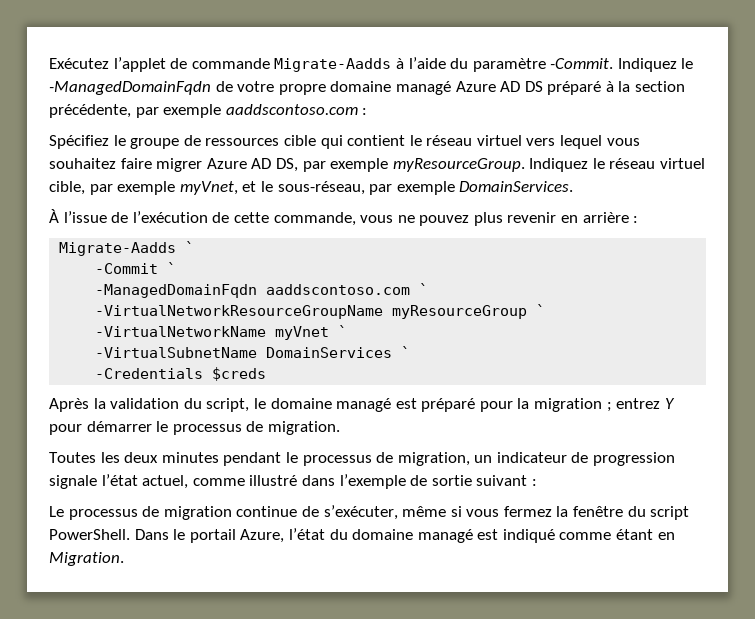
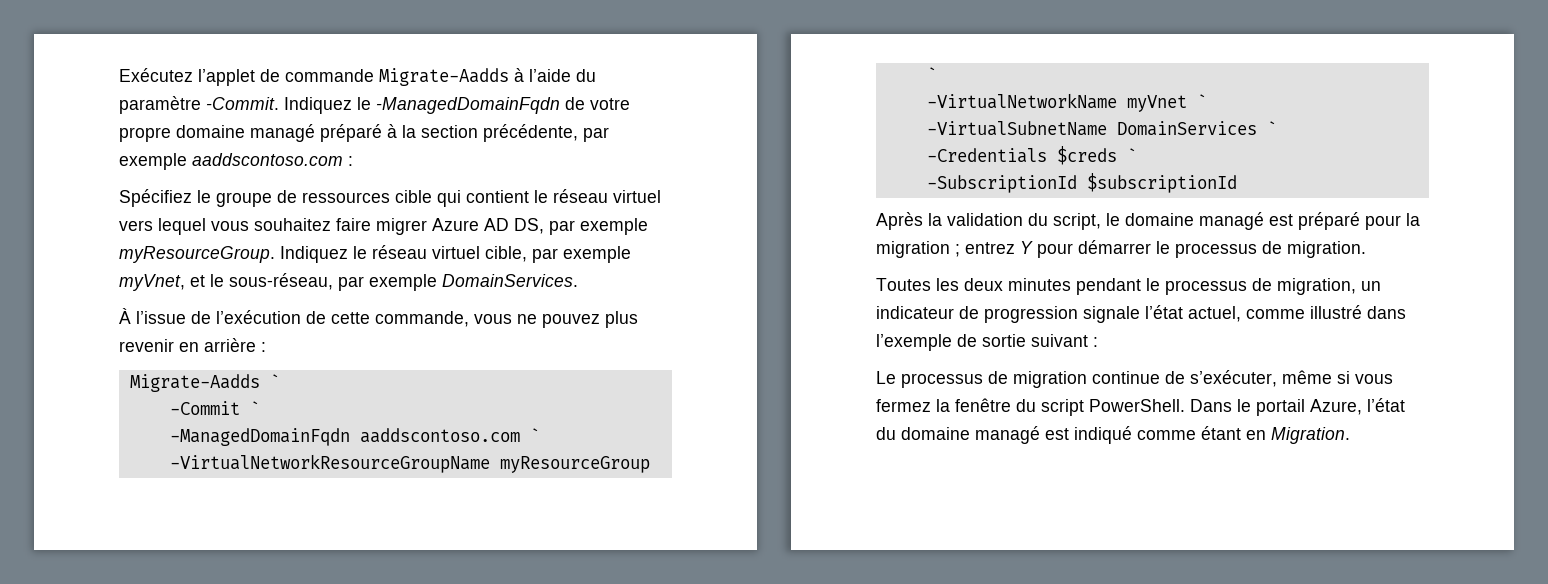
[455,81,543,92] Azure AD DS -> (315, 133) none
(267, 374) none -> [1126,148,1137,162] [926,173,1237,193] ` // -SubscriptionId $subscriptionId

